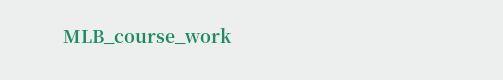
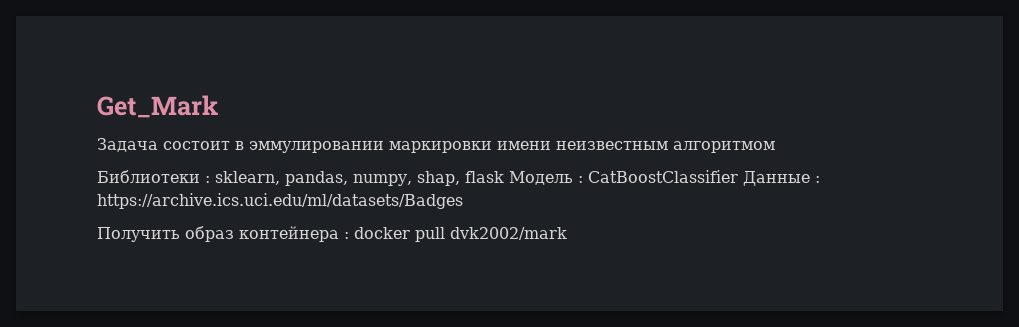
[63,27,232,45] MLB_course_work -> [97,95,218,118] [97,138,775,153] [97,170,820,186] [97,193,463,209] [97,226,567,242] Get_Mark // Задача состоит в эммулировании маркировки имени неизвестным алгоритмом // Библиотеки : sklearn, pandas, numpy, shap, flask Модель : CatBoostClassifier Данные : https://archive.ics.uci.edu/ml/datasets/Badges // Получить образ контейнера : docker pull dvk2002/mark

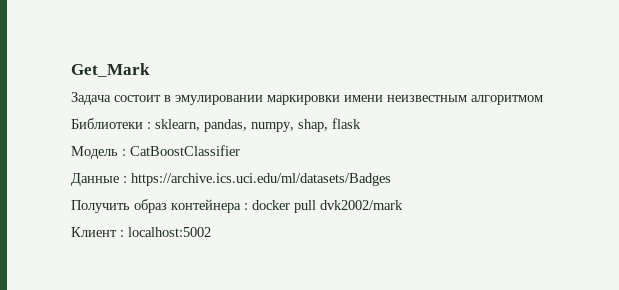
[249,141,384,153] эммулировании -> [175,95,263,105] эмулировании
(504, 177) none -> (361, 123) //
(738, 176) none -> (240, 150) //
(567, 233) none -> [71,227,211,237] // Клиент : localhost:5002

